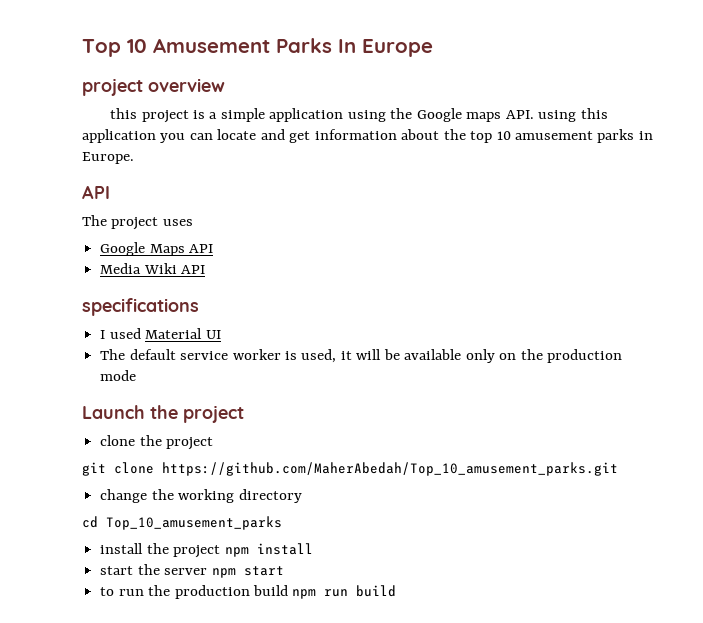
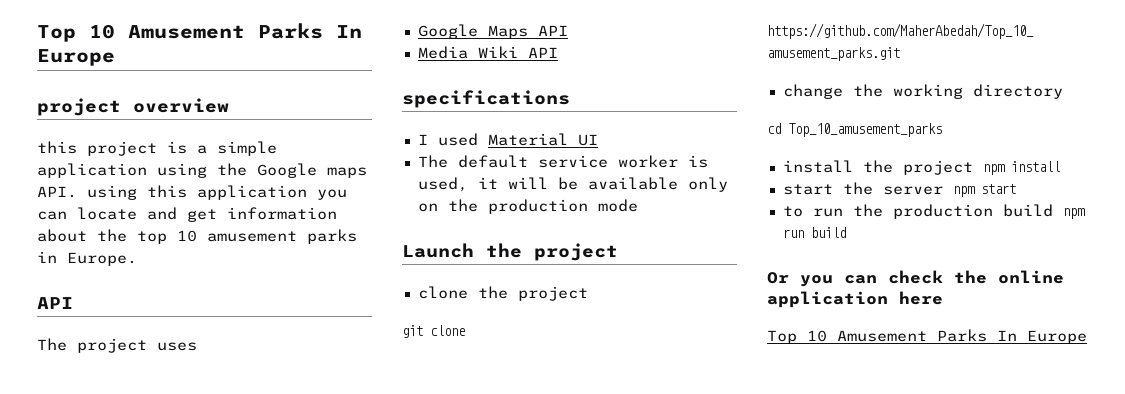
(397, 591) none -> [767,270,1064,287] [767,291,943,308] [767,329,1087,344] // Or you can check the online application here // Top 10 Amusement Parks In Europe

